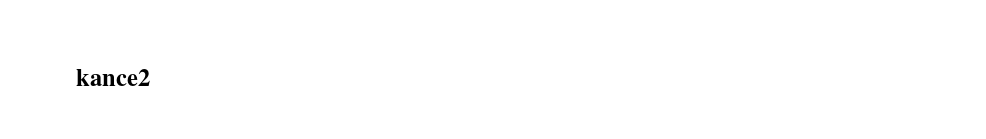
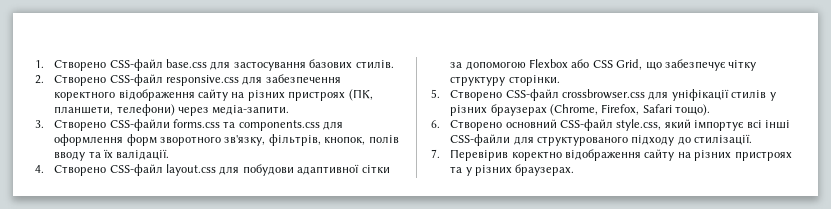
[76,69,150,86] kance2 -> [35,59,394,71] [35,74,341,86] [54,89,373,101] [54,104,290,116] [35,119,344,131] [54,134,399,146] [54,149,170,161] [35,164,390,176] [450,59,757,71] [450,75,560,86] [431,89,776,101] [450,104,711,116] [431,119,790,131] [450,134,753,146] [431,149,792,161] [450,164,575,176] 1. Створено CSS-файл base.css для застосування базових стилів. // 2. Створено CSS-файл responsive.css для забезпечення коректного відображення сайту на різних пристроях (ПК, планшети, телефони) через медіа-запити. // 3. Створено CSS-файли forms.css та components.css для оформлення форм зворотного зв'язку, фільтрів, кнопок, полів вводу та їх валідації. // 4. Створено CSS-файл layout.css для побудови адаптивної сітки за допомогою Flexbox або CSS Grid, що забезпечує чітку структуру сторінки. // 5. Створено CSS-файл crossbrowser.css для уніфікації стилів у різних браузерах (Chrome, Firefox, Safari тощо). // 6. Створено основний CSS-файл style.css, який імпортує всі інші CSS-файли для структурованого підходу до стилізації. // 7. Перевірив коректно відображення сайту на різних пристроях та у різних браузерах.

